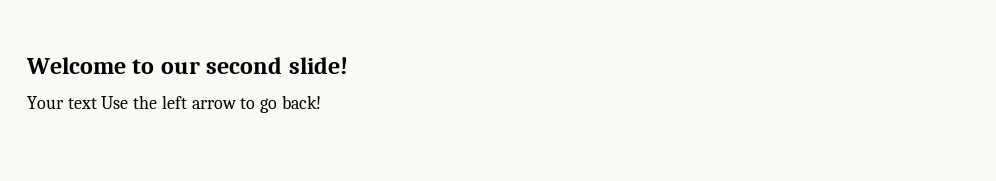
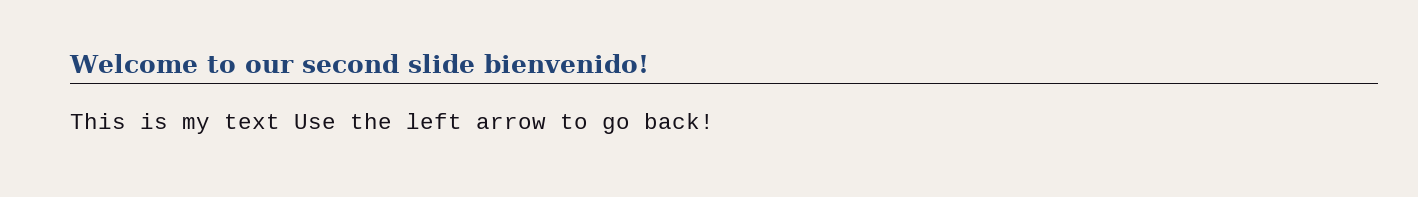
[288,57,348,74] [27,96,64,109] slide! // Your -> [407,54,649,73] [70,113,210,134] slide bienvenido! // This is my

